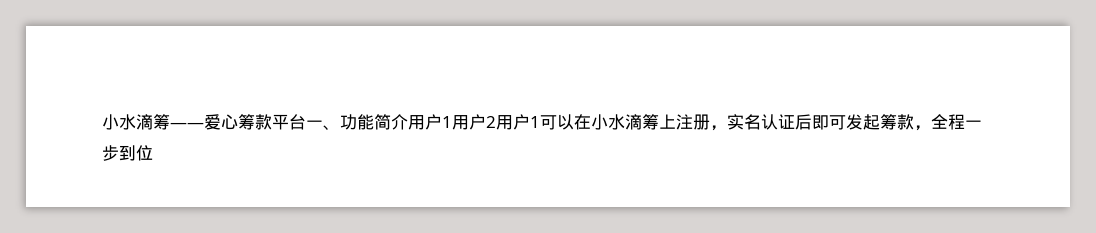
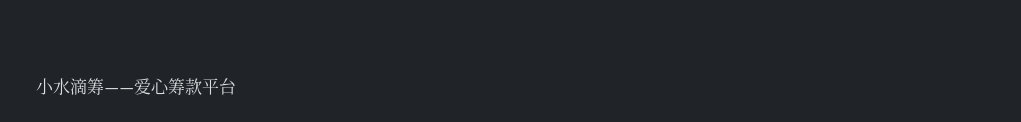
[306,114,982,131] [102,145,153,161] 一、功能简介用户1用户2用户1可以在小水滴筹上注册，实名认证后即可发起筹款，全程一步到位 -> (236, 86) none

